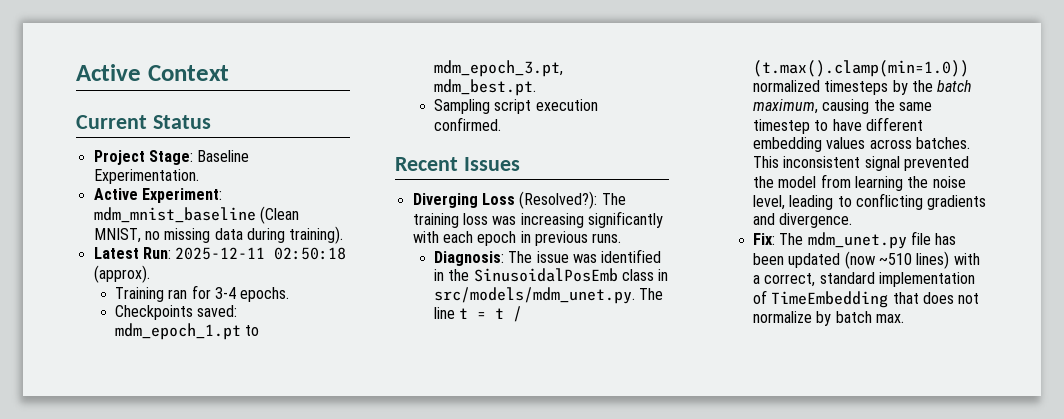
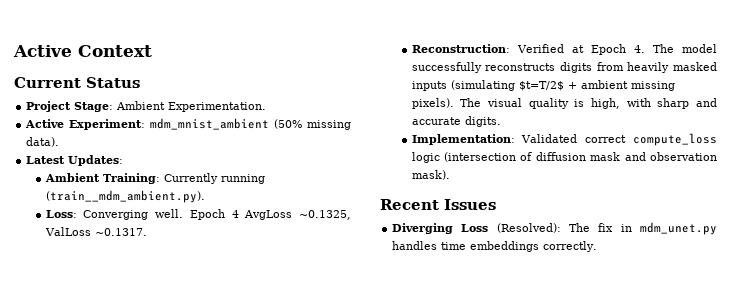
[197,150,250,162] Baseline -> [116,101,166,110] Ambient
[93,206,299,224] [93,226,344,244] [93,247,347,260] [93,265,150,283] [115,285,290,302] [115,305,238,320] [115,323,260,340] [434,60,564,77] [434,79,537,96] [434,99,598,114] [434,117,502,131] [395,157,520,171] [412,191,626,209] [412,211,663,228] [412,231,622,246] [434,249,662,266] [434,268,669,282] [434,287,664,304] [434,306,523,322] [753,60,970,77] [753,80,973,95] [753,99,933,114] [753,117,924,134] [753,137,971,152] [753,156,970,171] [753,174,966,191] [753,193,987,210] [753,213,853,228] [753,231,957,249] [753,251,980,269] [753,272,976,287] [753,290,980,308] [753,311,905,326] mdm_mnist_baseline (Clean MNIST, no missing data during training). // Latest Run: 2025-12-11 02:50:18 (approx). // Training ran for 3-4 epochs. // Checkpoints saved: mdm_epoch_1.pt to mdm_epoch_3.pt, mdm_best.pt. // Sampling script execution confirmed. // Recent Issues // Diverging Loss (Resolved?): The training loss was increasing significantly with each epoch in previous runs. // Diagnosis: The issue was identified in the SinusoidalPosEmb class in src/models/mdm_unet.py. The line t = t / (t.max().clamp(min=1.0)) normalized timesteps by the batch maximum, causing the same timestep to have different embedding values across batches. This inconsistent signal prevented the model from learning the noise level, leading to conflicting gradients and divergence. // Fix: The mdm_unet.py file has been updated (now ~510 lines) with a correct, standard implementation of TimeEmbedding that does not normalize by batch max. -> [150,118,351,130] [26,137,60,147] [26,155,124,166] [44,173,265,184] [45,190,205,203] [45,209,352,220] [44,227,147,236] [411,44,717,55] [411,62,717,73] [411,80,675,91] [411,98,717,109] [411,116,501,127] [411,133,717,146] [411,152,717,163] [411,170,450,180] [380,199,496,210] [392,222,717,235] [392,241,598,252] mdm_mnist_ambient (50% missing data). // Latest Updates: // Ambient Training: Currently running (train__mdm_ambient.py). // Loss: Converging well. Epoch 4 AvgLoss ~0.1325, ValLoss ~0.1317. // Reconstruction: Verified at Epoch 4. The model successfully reconstructs digits from heavily masked inputs (simulating $t=T/2$ + ambient missing pixels). The visual quality is high, with sharp and accurate digits. // Implementation: Validated correct compute_loss logic (intersection of diffusion mask and observation mask). // Recent Issues // Diverging Loss (Resolved): The fix in mdm_unet.py handles time embeddings correctly.

